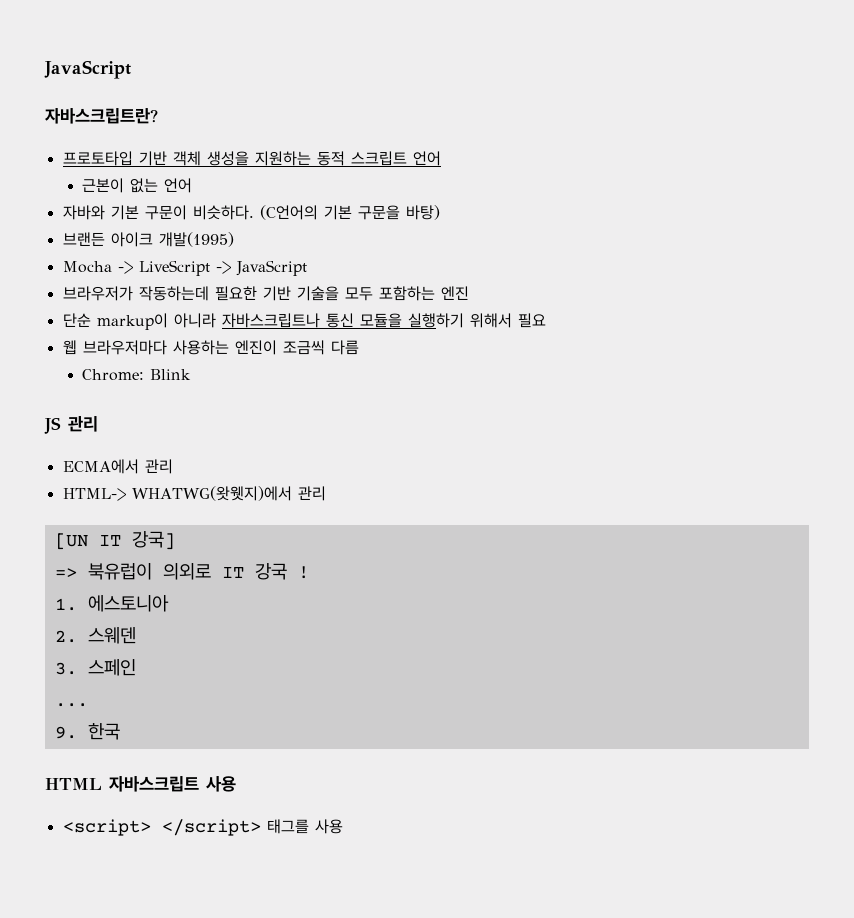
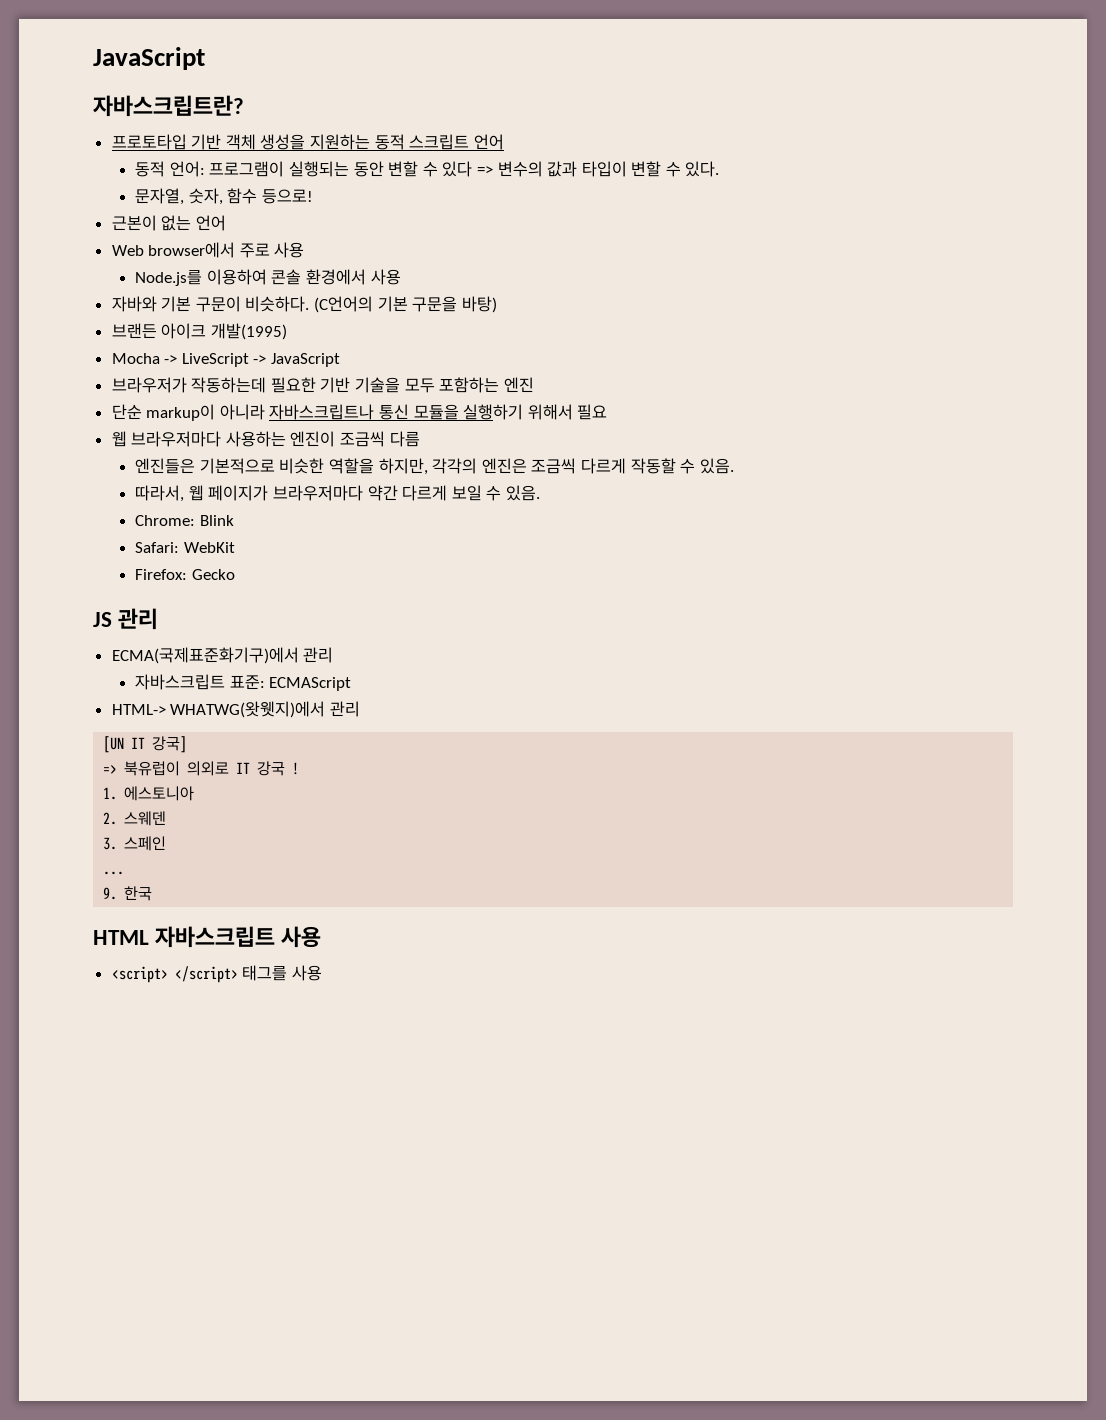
[82,178,193,193] 근본이 없는 언어 -> [135,161,720,177] [135,188,313,205] [111,215,226,231] [111,242,305,258] [135,269,401,286] 동적 언어: 프로그램이 실행되는 동안 변할 수 있다 => 변수의 값과 타입이 변할 수 있다. // 문자열, 숫자, 함수 등으로! // 근본이 없는 언어 // Web browser에서 주로 사용 // Node.js를 이용하여 콘솔 환경에서 사용
[82,369,192,381] Chrome: Blink -> [135,458,734,475] [135,485,540,502] [135,515,234,526] [135,542,235,553] [135,569,235,580] 엔진들은 기본적으로 비슷한 역할을 하지만, 각각의 엔진은 조금씩 다르게 작동할 수 있음. // 따라서, 웹 페이지가 브라우저마다 약간 다르게 보일 수 있음. // Chrome: Blink // Safari: WebKit // Firefox: Gecko
[62,459,173,474] ECMA에서 관리 -> [111,647,334,664] [135,674,352,691] ECMA(국제표준화기구)에서 관리 // 자바스크립트 표준: ECMAScript

